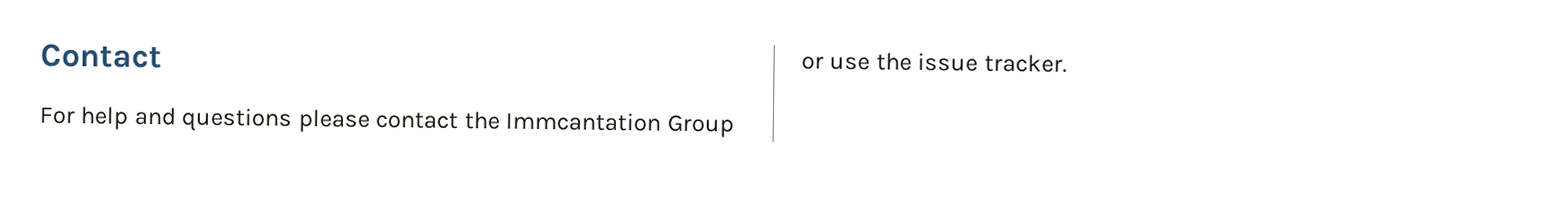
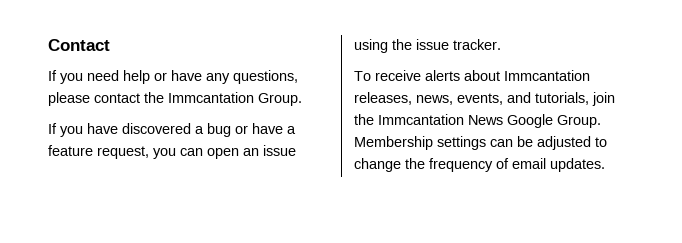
[39,106,734,138] [801,52,1067,73] For help and questions please contact the Immcantation Group or use the issue tracker. -> [48,70,298,84] [48,92,302,106] [48,123,296,137] [48,145,296,159] [354,39,501,53] [354,70,590,81] [354,92,615,106] [354,114,601,128] [354,136,607,150] [354,158,605,172] If you need help or have any questions, please contact the Immcantation Group. // If you have discovered a bug or have a feature request, you can open an issue using the issue tracker. // To receive alerts about Immcantation releases, news, events, and tutorials, join the Immcantation News Google Group. Membership settings can be adjusted to change the frequency of email updates.

